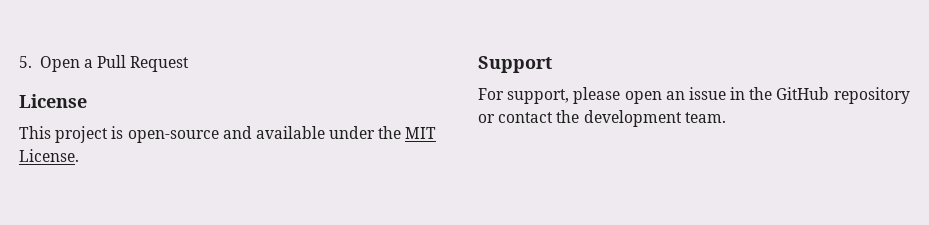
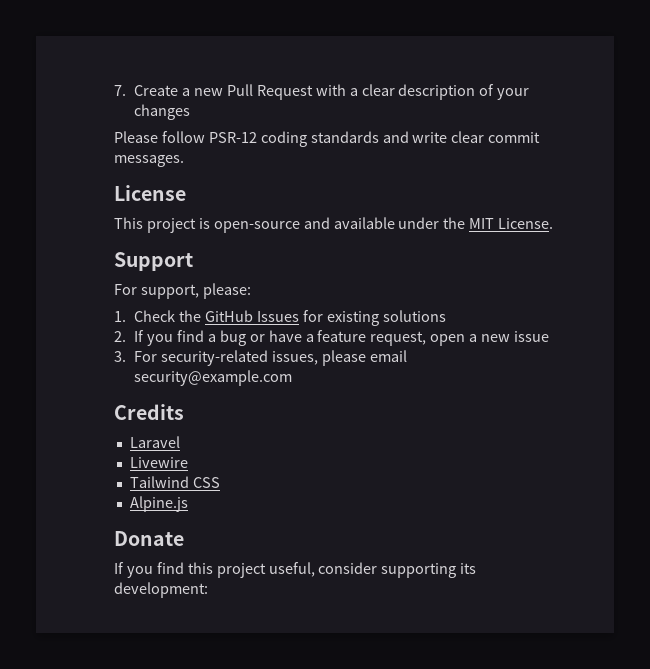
[19,55,190,72] 5. Open a Pull Request -> [114,84,530,100] [134,104,191,120] [114,131,541,147] [114,155,184,167] 7. Create a new Pull Request with a clear description of your changes // Please follow PSR-12 coding standards and write clear commit messages.
[573,87,910,104] [478,110,726,127] please open an issue in the GitHub repository or contact the development team. -> [202,283,251,299] [114,310,446,326] [114,330,549,346] [114,350,407,366] [134,370,293,386] [114,404,184,420] [129,436,180,448] [129,457,188,468] [129,476,220,488] [129,496,188,512] [114,531,184,546] [114,562,477,578] [114,582,208,598] please: // 1. Check the GitHub Issues for existing solutions // 2. If you find a bug or have a feature request, open a new issue // 3. For security-related issues, please email security@example.com // Credits // Laravel // Livewire // Tailwind CSS // Alpine.js // Donate // If you find this project useful, consider supporting its development:

